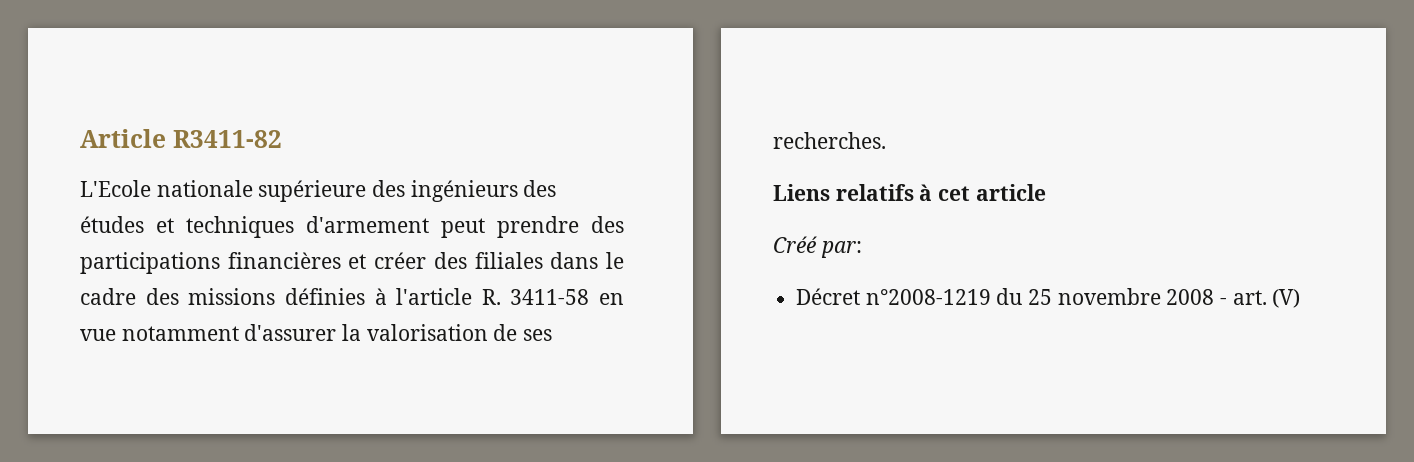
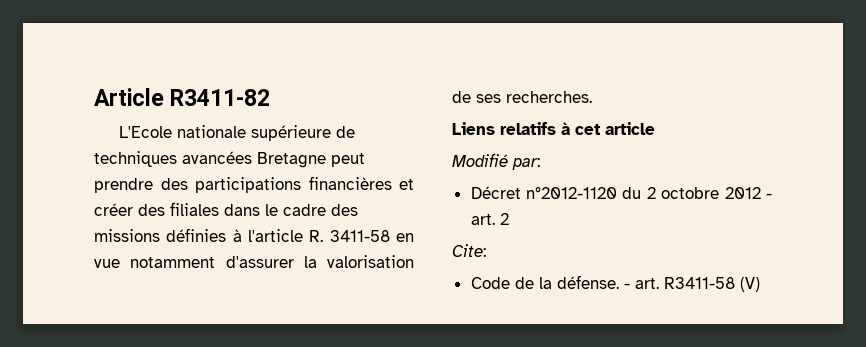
[372,180,557,202] [80,216,429,238] des ingénieurs des études et techniques d'armement -> [335,126,355,138] [94,151,326,168] de techniques avancées Bretagne
[773,236,817,253] Créé -> [452,153,508,167] Modifié
[865,288,1267,305] n°2008-1219 du 25 novembre 2008 - art. -> [526,186,772,199] [470,213,509,225] [452,244,486,257] [470,275,735,289] n°2012-1120 du 2 octobre 2012 - art. 2 // Cite: // Code de la défense. - art. R3411-58

